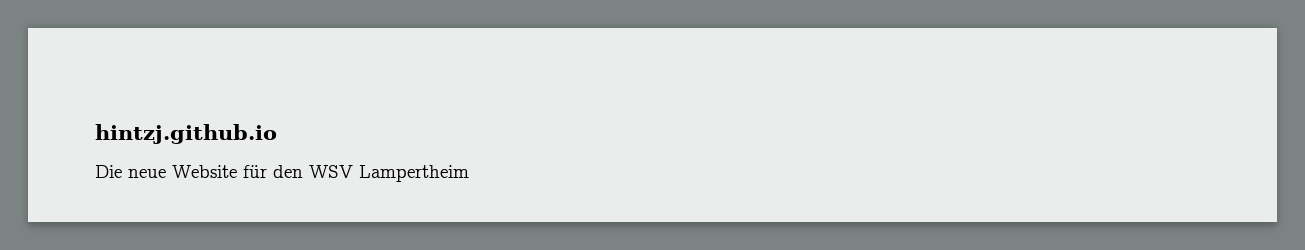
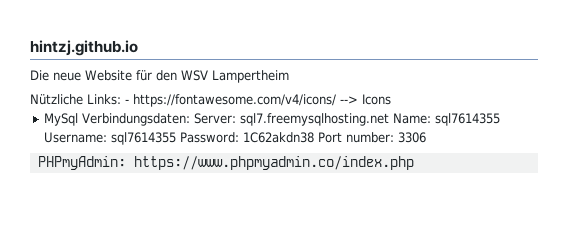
(469, 173) none -> [30,94,391,107] [44,113,501,126] [44,132,427,145] [37,156,414,170] // Nützliche Links: - https://fontawesome.com/v4/icons/ --> Icons // MySql Verbindungsdaten: Server: sql7.freemysqlhosting.net Name: sql7614355 Username: sql7614355 Password: 1C62akdn38 Port number: 3306 // PHPmyAdmin: https://www.phpmyadmin.co/index.php

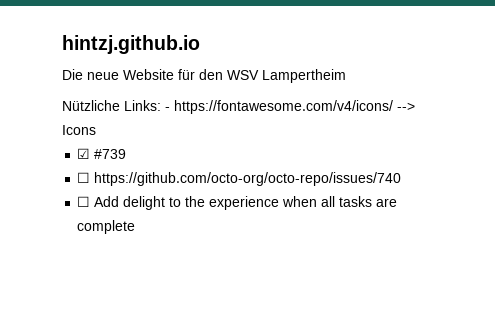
[44,113,501,126] [44,132,427,145] [37,156,414,170] MySql Verbindungsdaten: Server: sql7.freemysqlhosting.net Name: sql7614355 Username: sql7614355 Password: 1C62akdn38 Port number: 3306 // PHPmyAdmin: https://www.phpmyadmin.co/index.php -> [77,148,127,159] [77,172,402,186] [77,196,398,210] [77,220,136,234] ☑ #739 // ☐ https://github.com/octo-org/octo-repo/issues/740 // ☐ Add delight to the experience when all tasks are complete

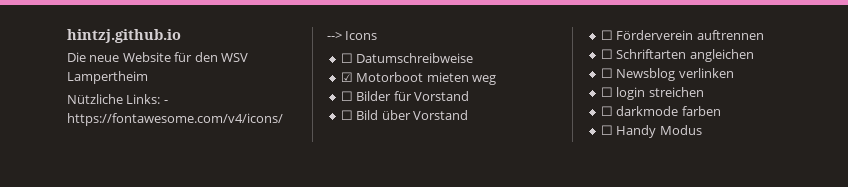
(96, 130) none -> [340,53,474,63] // ☐ Datumschreibweise
[94,149,127,159] [77,172,402,186] [77,196,398,210] [77,220,136,234] #739 // ☐ https://github.com/octo-org/octo-repo/issues/740 // ☐ Add delight to the experience when all tasks are complete -> [356,72,496,85] [340,91,469,101] [340,110,468,120] [600,30,764,40] [600,49,754,62] [600,68,734,81] [600,87,704,100] [600,106,721,116] [600,125,702,138] Motorboot mieten weg // ☐ Bilder für Vorstand // ☐ Bild über Vorstand // ☐ Förderverein auftrennen // ☐ Schriftarten angleichen // ☐ Newsblog verlinken // ☐ login streichen // ☐ darkmode farben // ☐ Handy Modus

